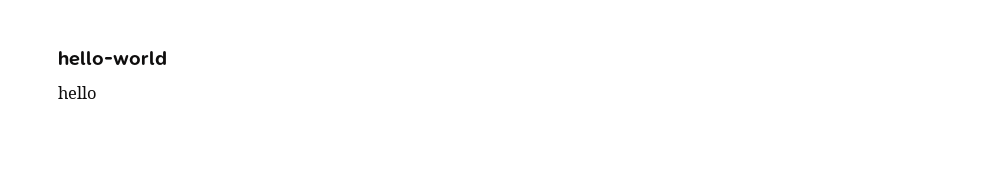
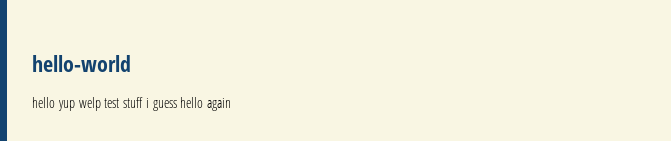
(97, 92) none -> [57,97,232,111] yup welp test stuff i guess hello again

